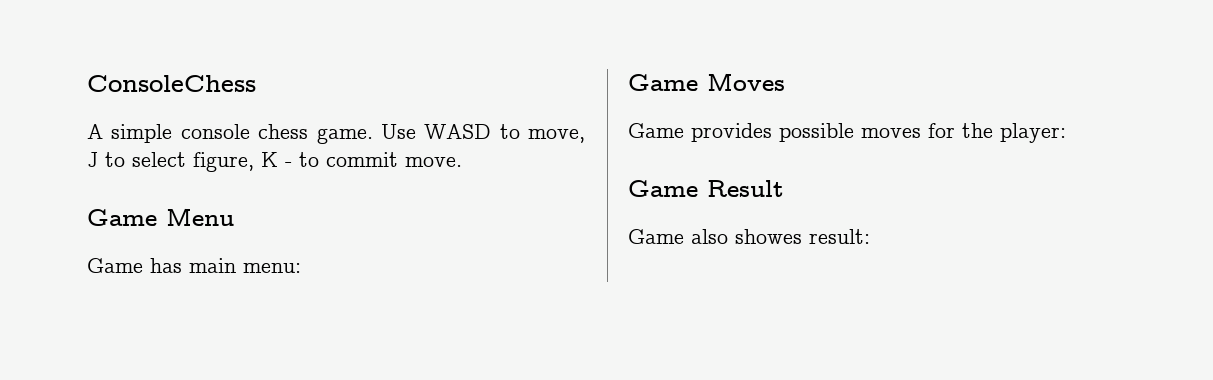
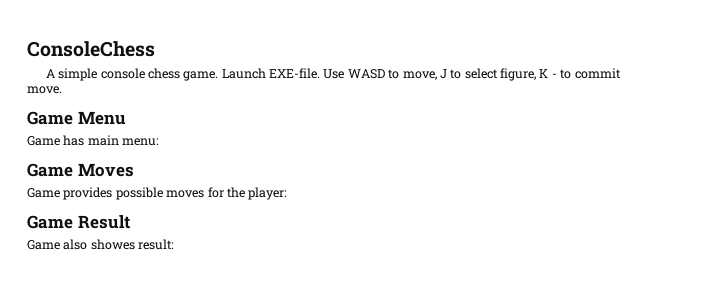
(373, 136) none -> [221,68,321,79] Launch EXE-file.

